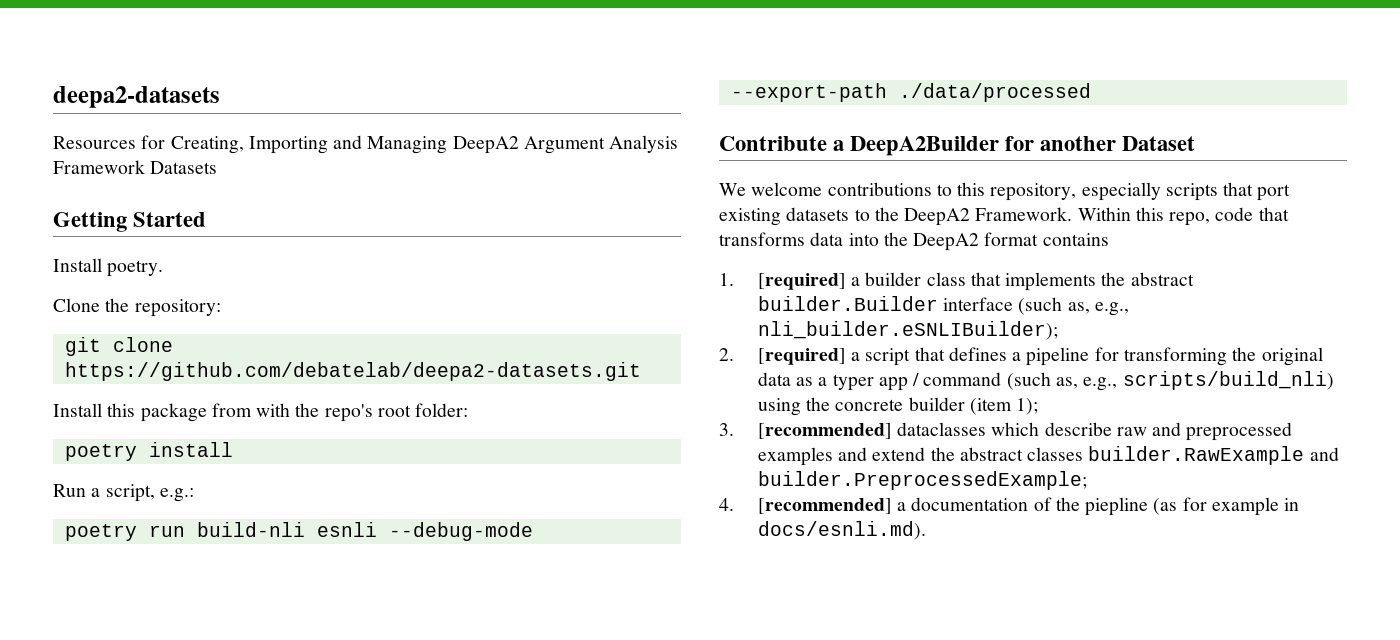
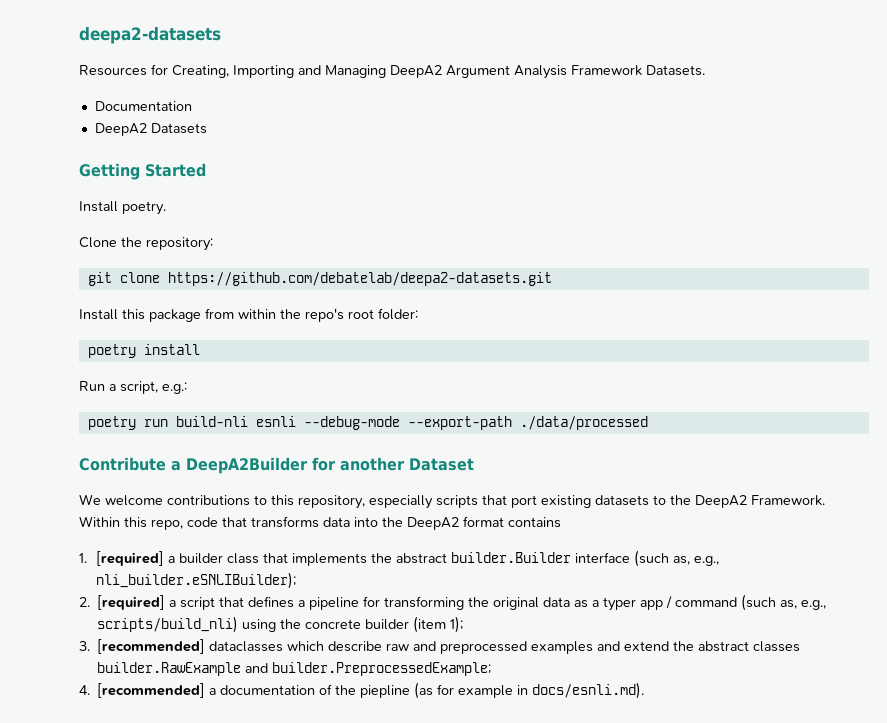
(145, 167) none -> [646,65,705,76] [94,101,192,111] [94,123,147,136] Datasets. // Documentation // DeepA2
[256,403,291,417] with -> [238,309,276,319] within

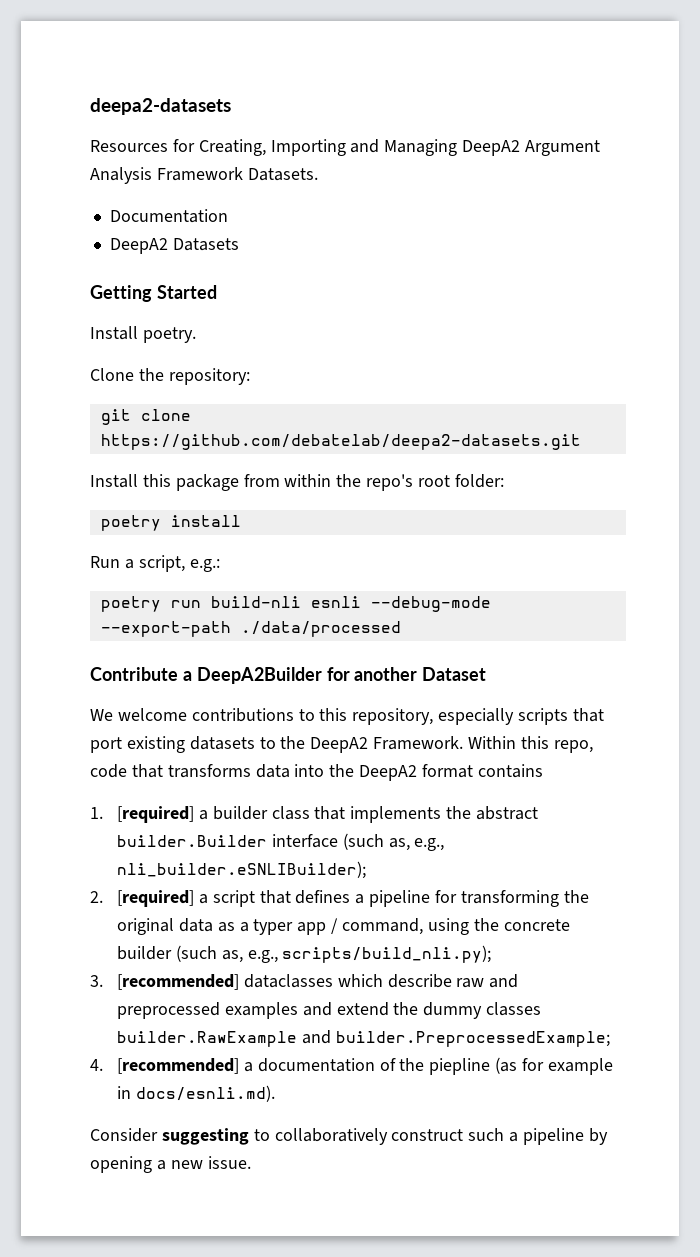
[675,594,827,611] [97,616,464,633] command (such as, e.g., scripts/build_nli) using the concrete builder (item 1); -> [342,918,570,935] [117,945,492,963] command, using the concrete builder (such as, e.g., scripts/build_nli.py);
[698,641,750,652] abstract -> [423,1002,483,1019] dummy
(645, 690) none -> [90,1128,608,1145] [90,1156,251,1173] // Consider suggesting to collaboratively construct such a pipeline by opening a new issue.

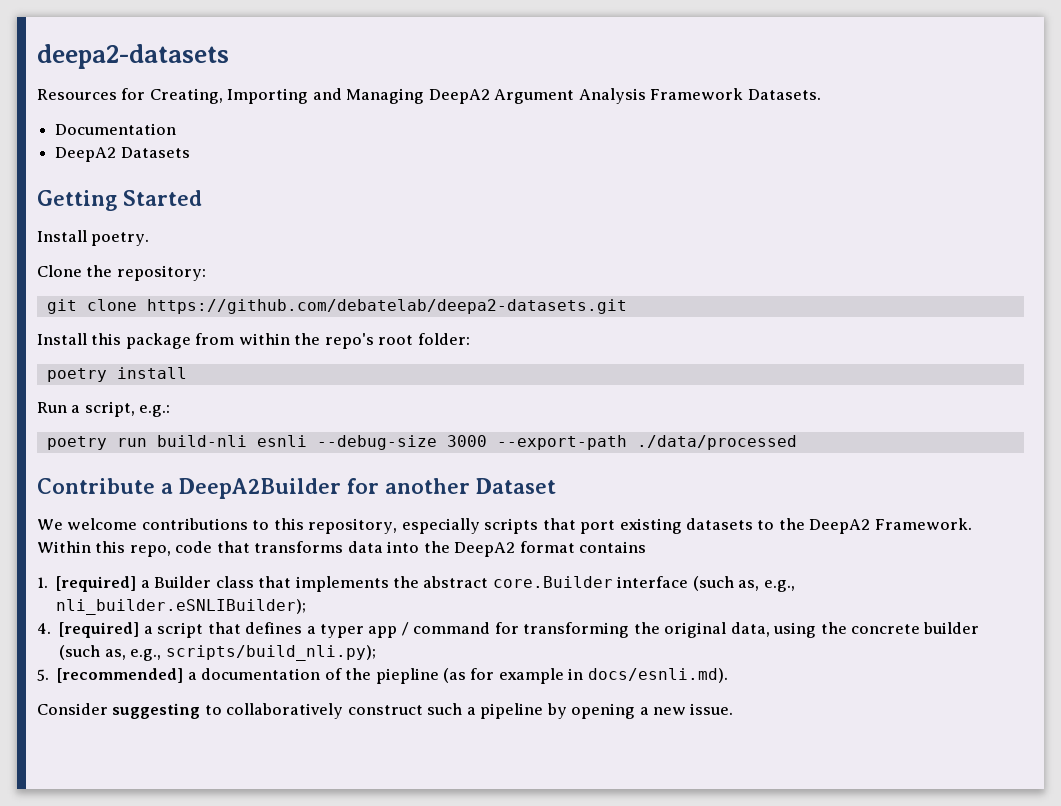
[370,596,491,612] --debug-mode -> [316,435,487,450] --debug-size 3000
[212,806,268,820] builder -> [154,576,212,588] Builder
[117,835,268,847] builder.Builder -> [492,576,613,588] core.Builder
[90,891,103,903] 2. -> [37,623,51,634] 4.
[369,890,589,907] [117,918,424,935] pipeline for transforming the original data as a typer app / command, -> [319,622,770,638] typer app / command for transforming the original data,
[90,974,519,990] [117,1002,542,1019] [117,1030,610,1047] [90,1059,103,1071] 3. [recommended] dataclasses which describe raw and preprocessed examples and extend the dummy classes builder.RawExample and builder.PreprocessedExample; // 4. -> [37,669,49,681] 5.

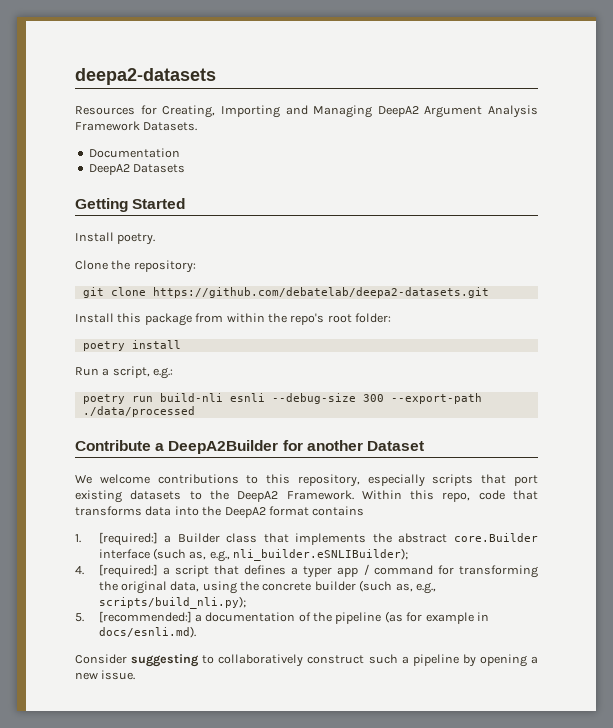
[446,435,487,447] 3000 -> [362,394,384,402] 300
[56,576,137,592] [required] -> [98,532,158,546] [required:]
[59,622,140,638] [required] -> [98,564,158,578] [required:]
[57,668,184,683] [recommended] -> [98,611,192,623] [recommended:]
[375,668,439,684] piepline -> [335,612,382,624] pipeline

